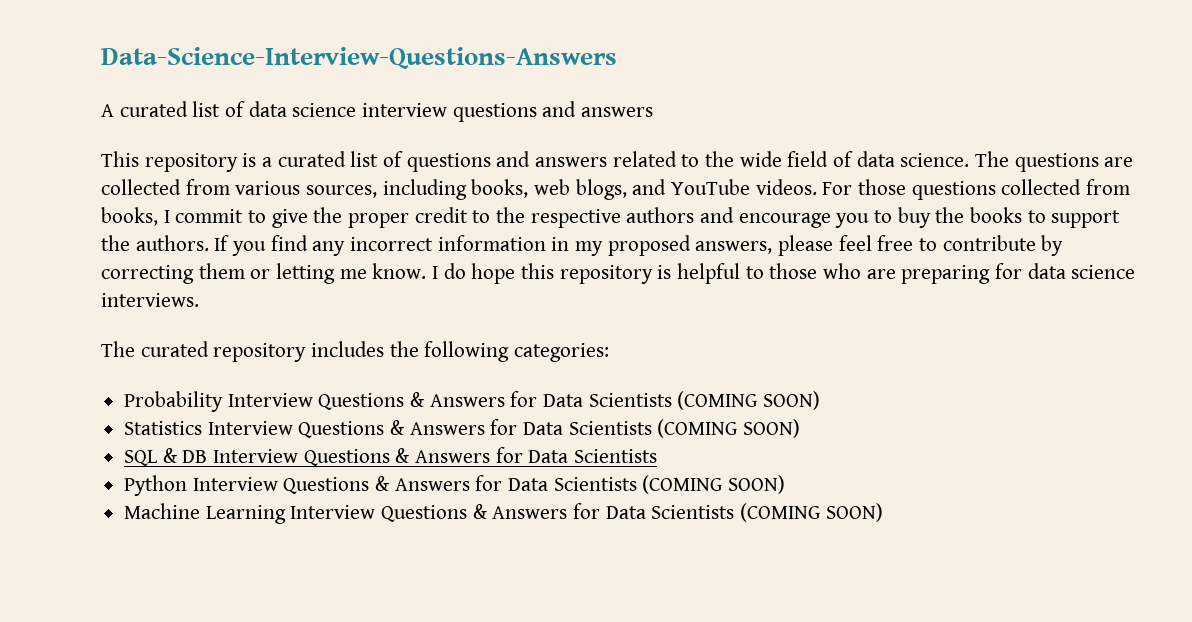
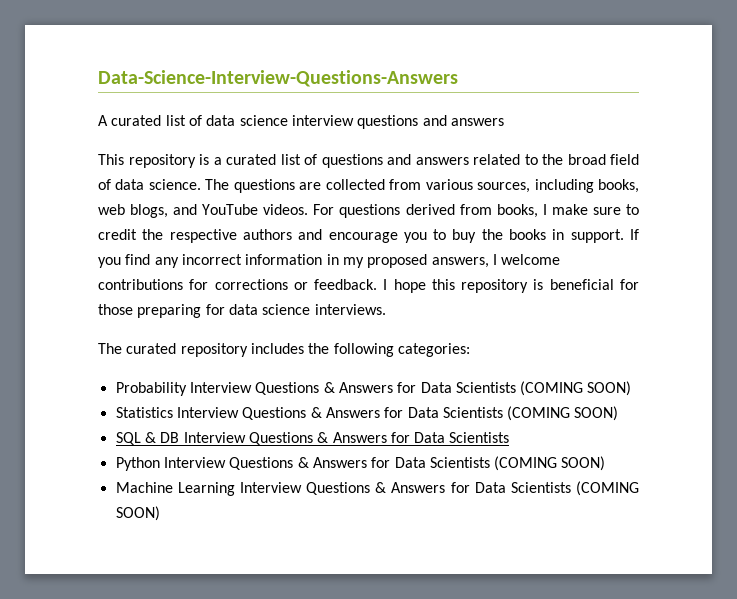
[739,151,782,167] wide -> [567,154,606,165] broad
[858,179,1131,200] [101,207,491,228] those questions collected from books, I commit to give the proper credit to -> [339,204,640,218] [98,229,137,240] questions derived from books, I make sure to credit
[1027,210,1121,228] [101,235,209,251] to support the authors. -> [552,229,624,243] in support.
[778,235,1064,256] [101,263,896,284] please feel free to contribute by correcting them or letting me know. I do hope this repository is helpful to those who are -> [492,254,561,265] [98,279,639,293] [98,304,133,315] I welcome contributions for corrections or feedback. I hope this repository is beneficial for those

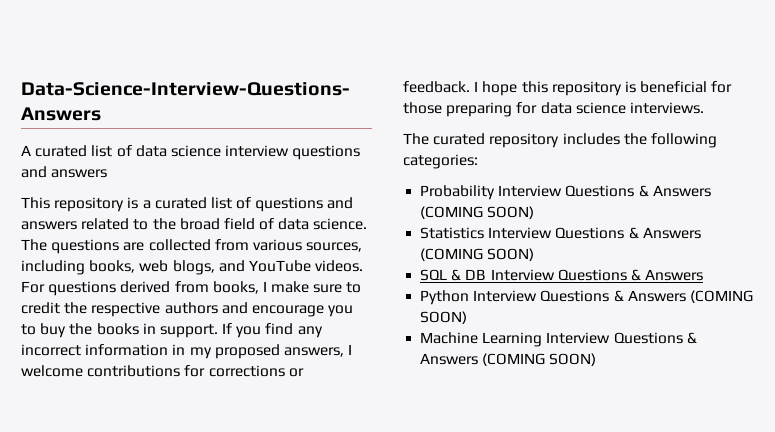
[397,382,516,393] for Data Scientists -> (711, 191) none
[384,407,503,418] for Data Scientists -> (701, 233) none
[390,432,510,443] for Data Scientists -> (704, 275) none
[371,457,490,468] for Data Scientists -> (686, 296) none
[450,482,571,493] for Data Scientists -> (479, 359) none

